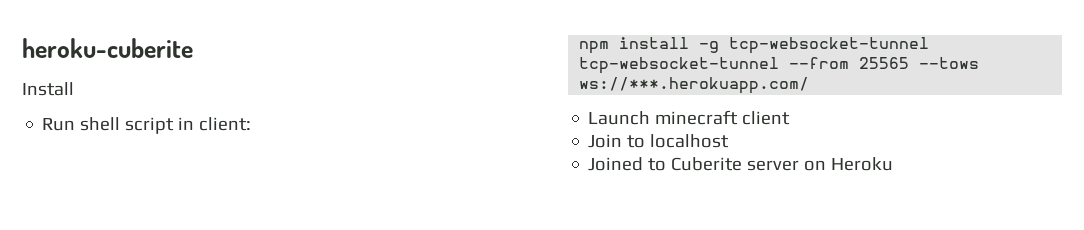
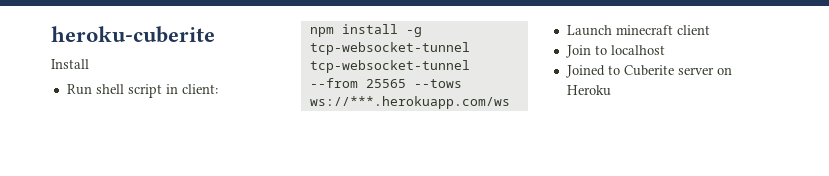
[579,77,810,94] ws://***.herokuapp.com/ -> [309,96,510,109] ws://***.herokuapp.com/ws

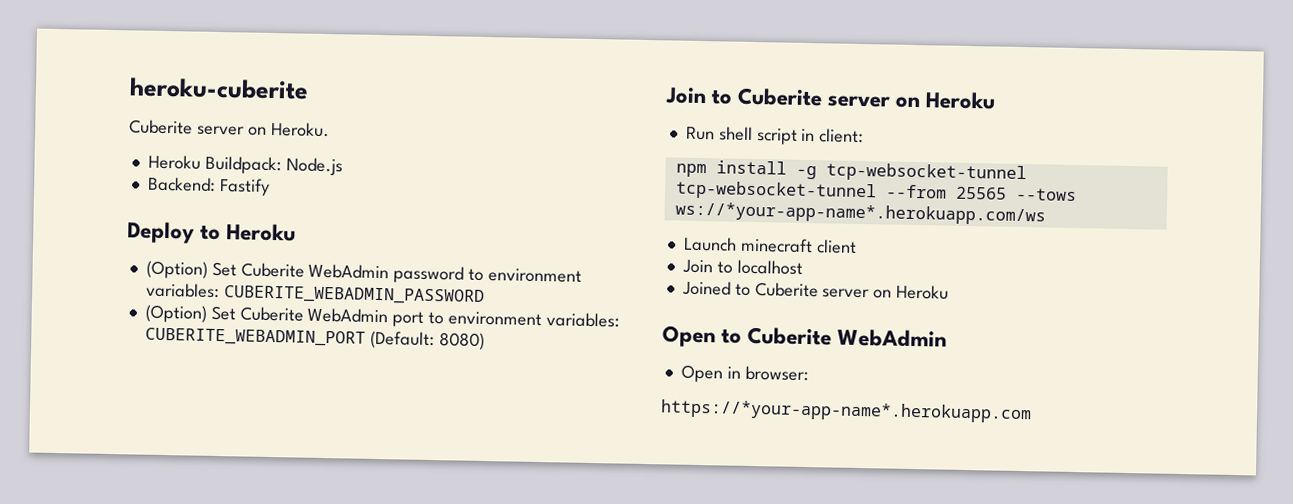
[51,59,89,69] Install -> [129,119,330,138] [147,154,343,176] [147,176,270,196] [127,221,297,244] [145,260,582,284] [145,282,485,305] [144,304,620,328] [144,327,485,350] [665,87,997,110] Cuberite server on Heroku. // Heroku Buildpack: Node.js // Backend: Fastify // Deploy to Heroku // (Option) Set Cuberite WebAdmin password to environment variables: CUBERITE_WEBADMIN_PASSWORD // (Option) Set Cuberite WebAdmin port to environment variables: CUBERITE_WEBADMIN_PORT (Default: 8080) // Join to Cuberite server on Heroku
[309,96,510,109] ws://***.herokuapp.com/ws -> [674,201,1046,226] ws://*your-app-name*.herokuapp.com/ws
(611, 90) none -> [662,325,948,348] [680,364,809,383] [660,399,1032,424] // Open to Cuberite WebAdmin // Open in browser: // https://*your-app-name*.herokuapp.com

